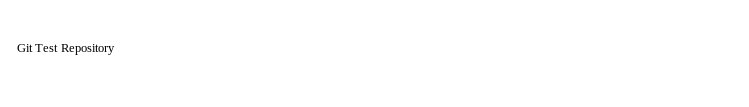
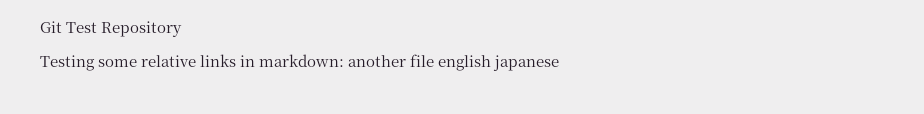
(115, 49) none -> [40,54,560,71] // Testing some relative links in markdown: another file english japanese

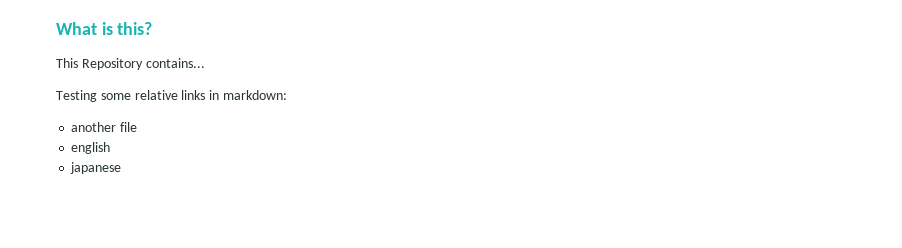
[40,21,98,33] Git Test -> [56,22,153,35] [56,58,78,68] What is this? // This
(183, 29) none -> [145,58,205,68] contains...
(345, 60) none -> (287, 95) //
(435, 60) none -> (138, 127) //
(492, 63) none -> (111, 148) //

